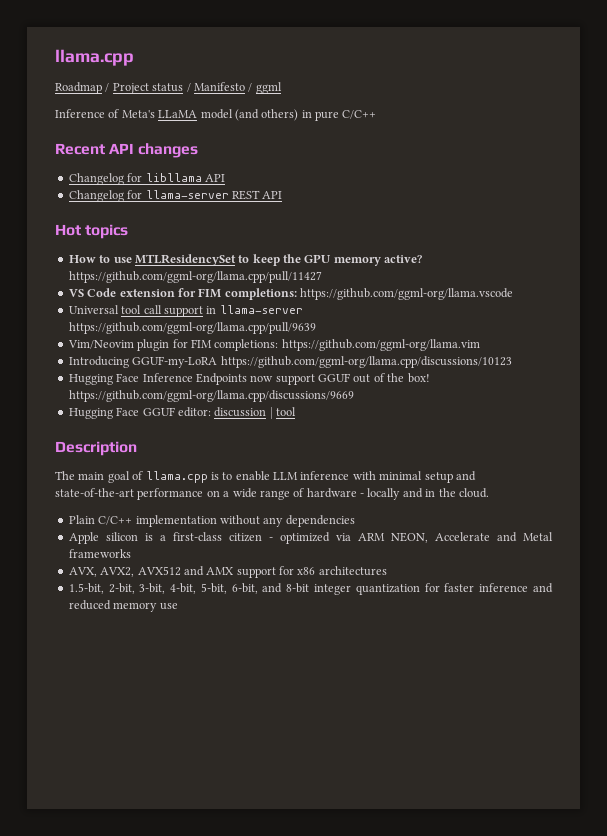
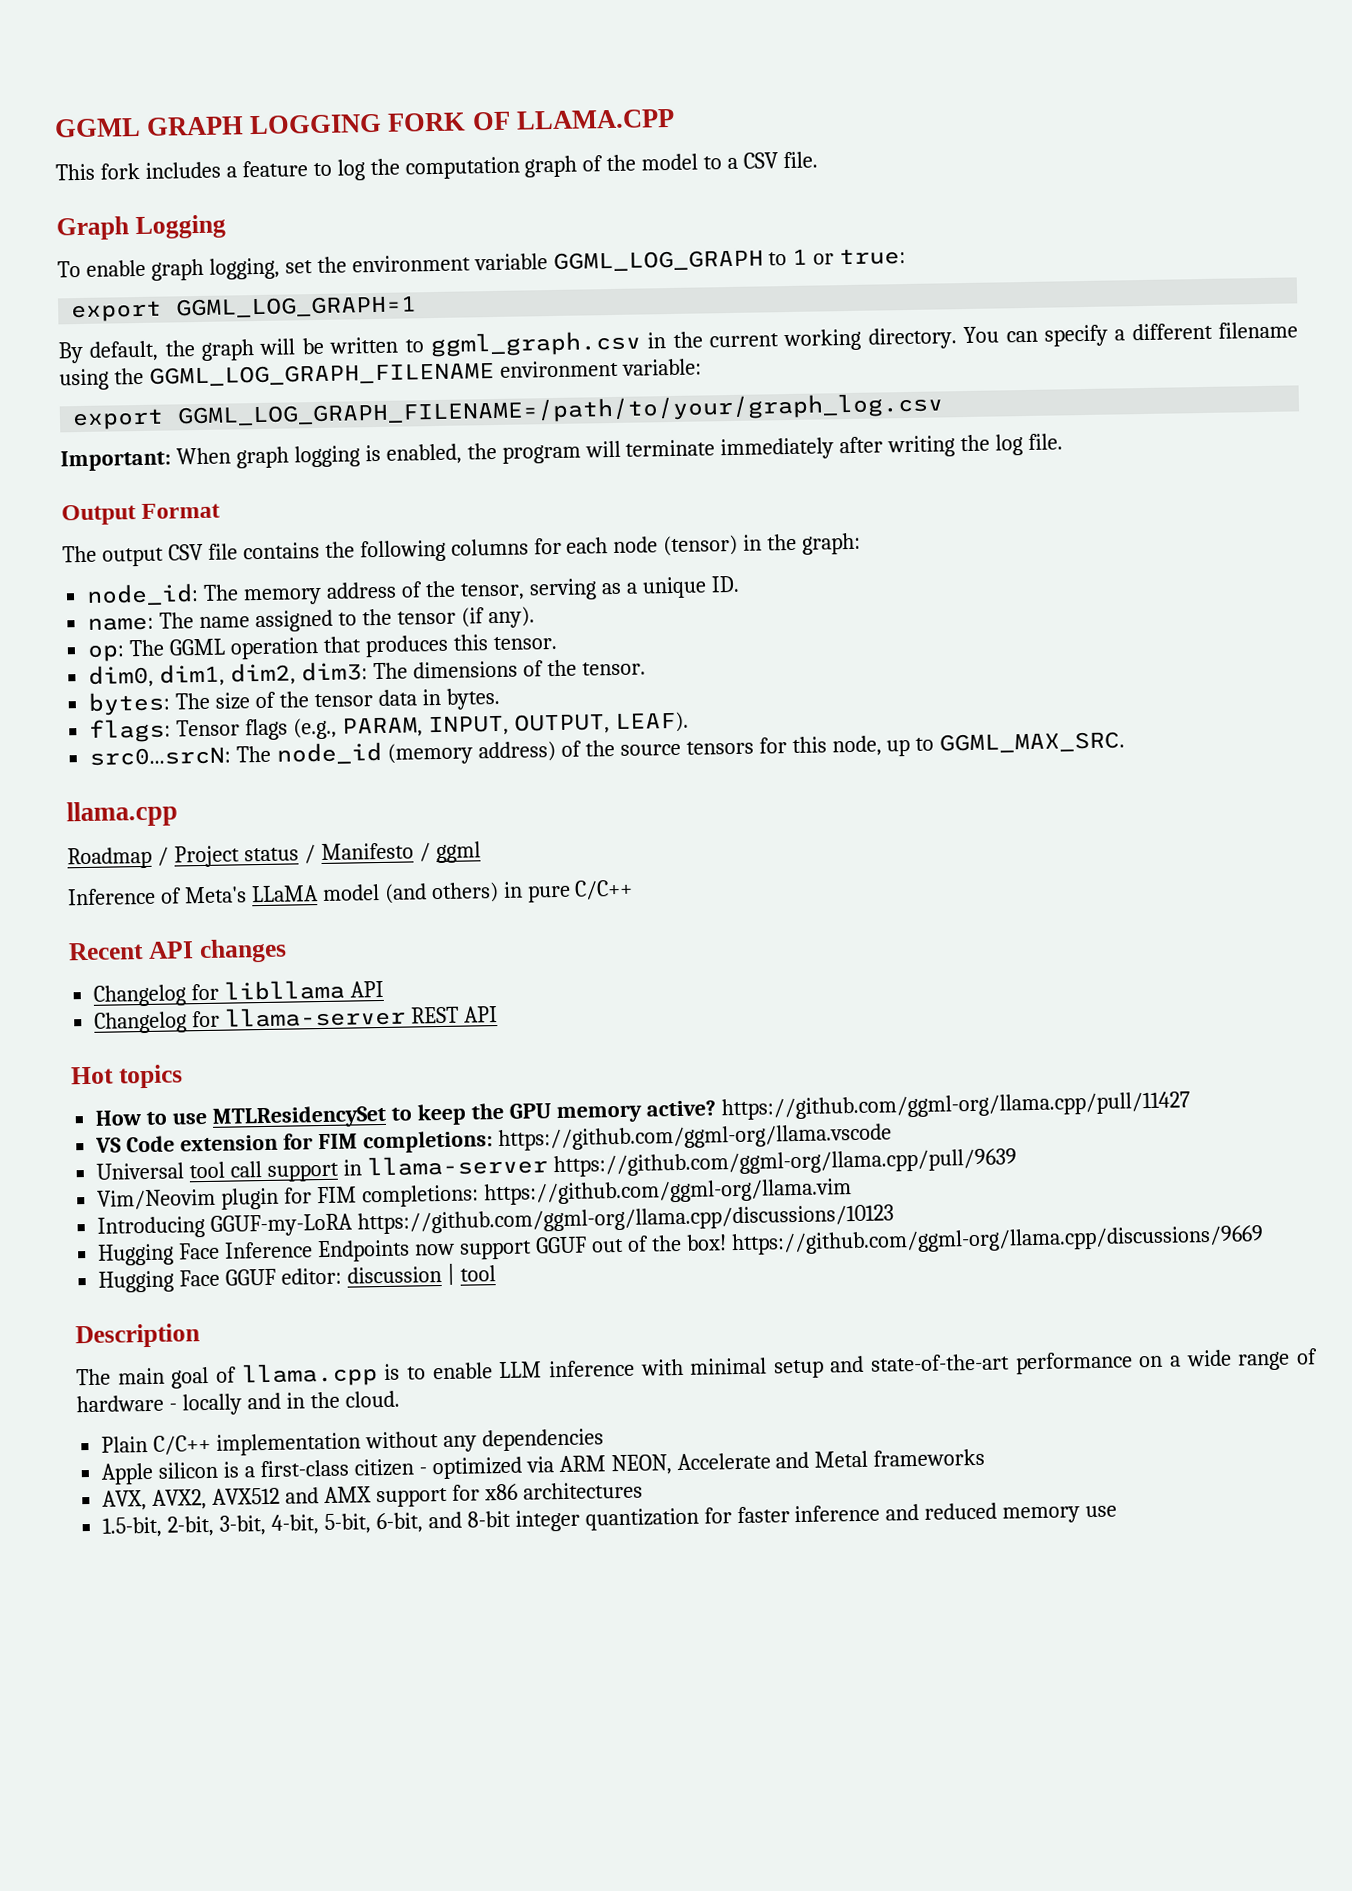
(55, 57) none -> [54,108,675,138] [55,151,819,181] [56,214,226,241] [57,248,907,281] [71,295,418,323] [58,321,1298,364] [59,358,702,391] [72,392,945,431] [60,433,1064,472] [61,502,221,526] [62,532,862,567] [86,575,740,606] [87,606,535,633] [87,634,557,662] [88,659,646,688] [88,687,500,716] [89,711,689,743] [89,731,1126,766] GGML GRAPH LOGGING FORK OF LLAMA.CPP // This fork includes a feature to log the computation graph of the model to a CSV file. // Graph Logging // To enable graph logging, set the environment variable GGML_LOG_GRAPH to 1 or true: // export GGML_LOG_GRAPH=1 // By default, the graph will be written to ggml_graph.csv in the current working directory. You can specify a different filename using the GGML_LOG_GRAPH_FILENAME environment variable: // export GGML_LOG_GRAPH_FILENAME=/path/to/your/graph_log.csv // Important: When graph logging is enabled, the program will terminate immediately after writing the log file. // Output Format // The output CSV file contains the following columns for each node (tensor) in the graph: // node_id: The memory address of the tensor, serving as a unique ID. // name: The name assigned to the tensor (if any). // op: The GGML operation that produces this tensor. // dim0, dim1, dim2, dim3: The dimensions of the tensor. // bytes: The size of the tensor data in bytes. // flags: Tensor flags (e.g., PARAM, INPUT, OUTPUT, LEAF). // src0...srcN: The node_id (memory address) of the source tensors for this node, up to GGML_MAX_SRC. //

